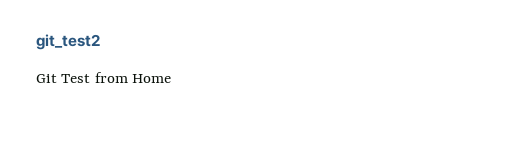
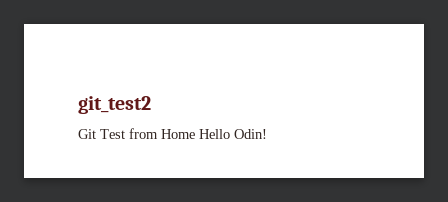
(172, 78) none -> [199,129,267,139] Hello Odin!

